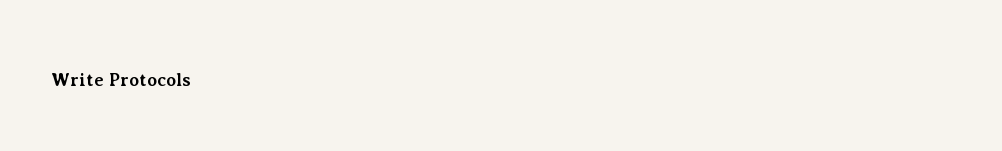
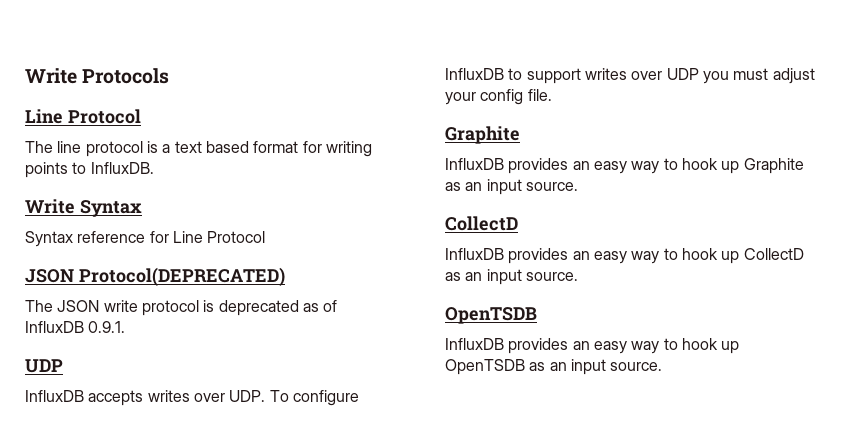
(191, 79) none -> [25,109,141,124] [25,141,372,157] [25,162,154,178] [25,199,142,217] [25,231,266,247] [25,267,285,286] [25,300,338,316] [25,321,126,333] [25,359,63,373] [25,390,359,406] [445,68,815,84] [445,89,552,105] [445,126,520,144] [445,158,804,174] [445,179,578,195] [445,216,518,231] [445,248,804,264] [445,269,578,285] [445,307,537,324] [445,338,740,354] [445,359,663,375] // Line Protocol // The line protocol is a text based format for writing points to InfluxDB. // Write Syntax // Syntax reference for Line Protocol // JSON Protocol(DEPRECATED) // The JSON write protocol is deprecated as of InfluxDB 0.9.1. // UDP // InfluxDB accepts writes over UDP. To configure InfluxDB to support writes over UDP you must adjust your config file. // Graphite // InfluxDB provides an easy way to hook up Graphite as an input source. // CollectD // InfluxDB provides an easy way to hook up CollectD as an input source. // OpenTSDB // InfluxDB provides an easy way to hook up OpenTSDB as an input source.

